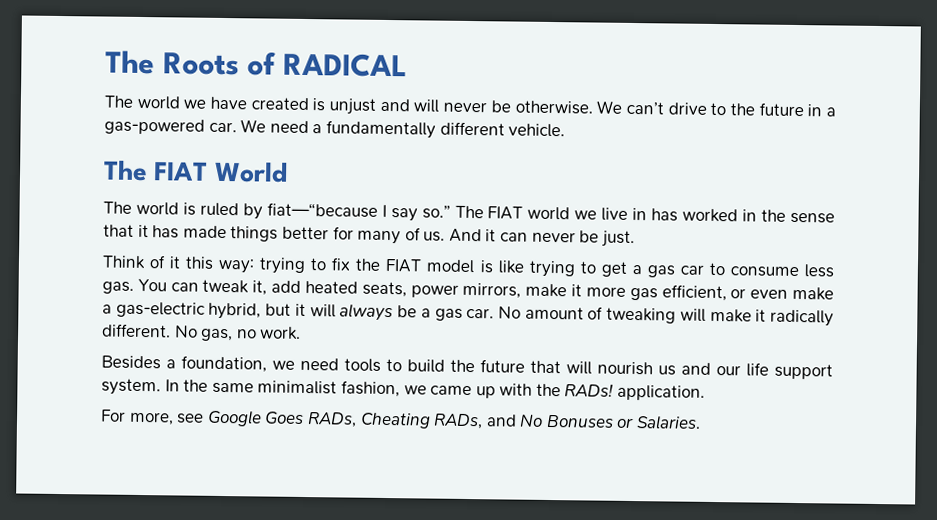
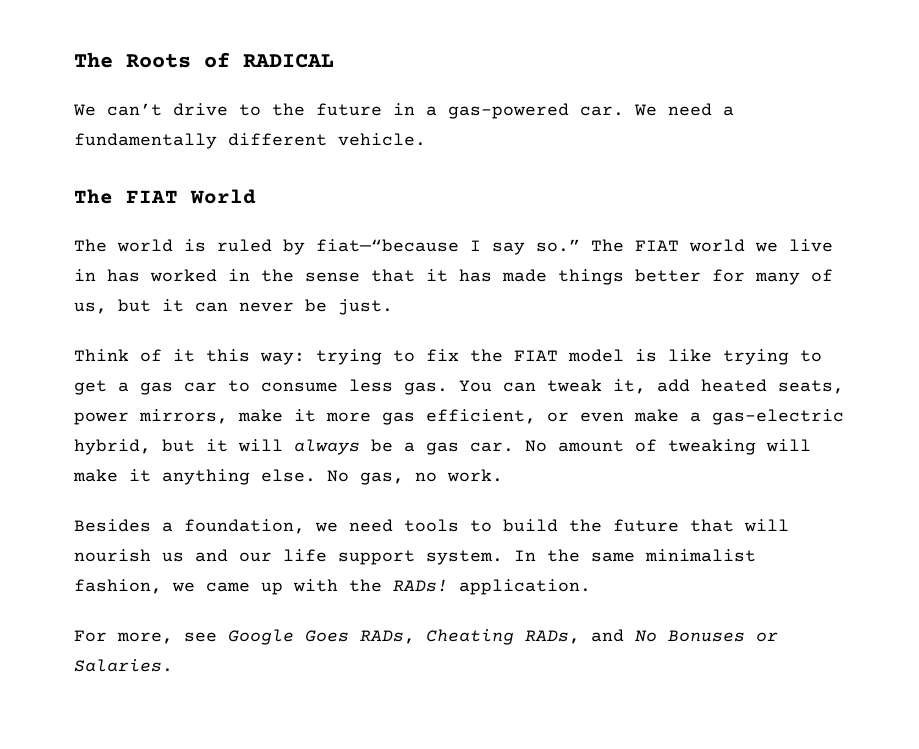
[104,95,593,115] The world we have created is unjust and will never be otherwise. -> (334, 61) none
[423,228,482,243] us. And -> [74,299,151,314] us, but
[769,309,834,327] [102,323,171,338] radically different. -> [162,469,316,485] anything else.

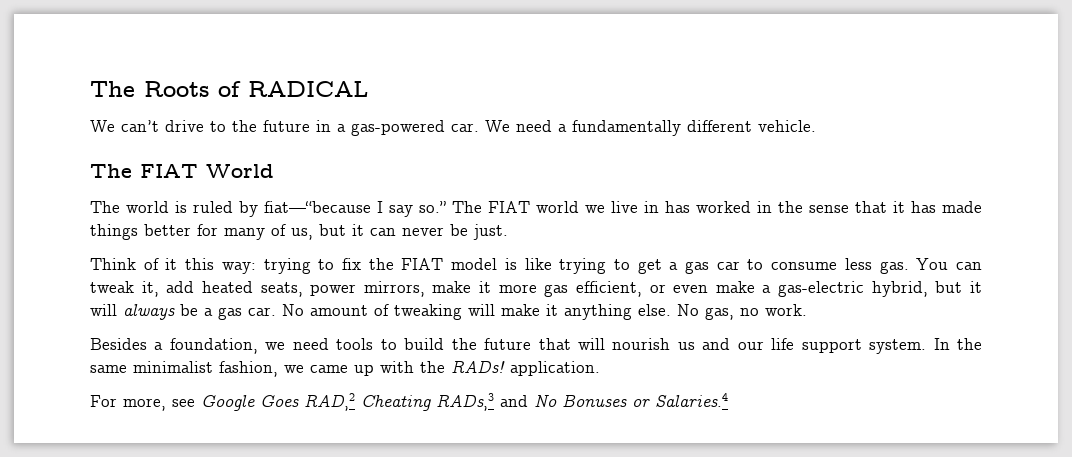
[360,629,580,645] RADs, Cheating RADs, -> [304,393,494,411] RAD,2 Cheating RADs,3
[74,659,173,672] Salaries. -> [655,393,728,407] Salaries.4

